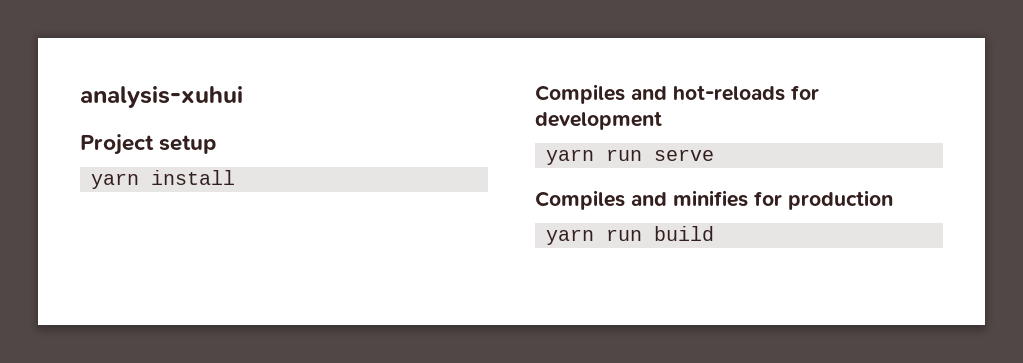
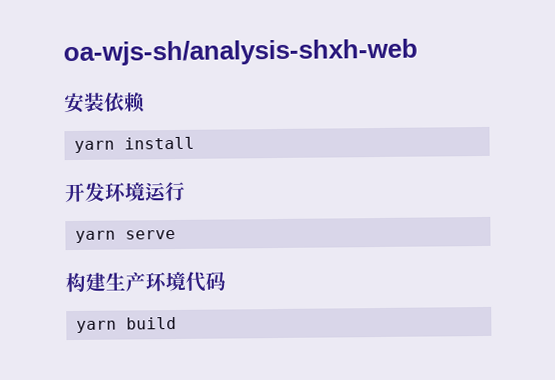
[80,86,243,108] [80,134,218,155] analysis-xuhui // Project setup -> [63,38,418,67] [64,92,146,114] oa-wjs-sh/analysis-shxh-web // 安装依赖
[535,84,819,104] [535,111,662,130] [545,149,642,165] Compiles and hot-reloads for development // yarn run -> [64,181,186,203] [74,230,116,243] 开发环境运行 // yarn
[535,190,893,210] [545,229,642,245] Compiles and minifies for production // yarn run -> [65,271,226,293] [75,320,117,333] 构建生产环境代码 // yarn

